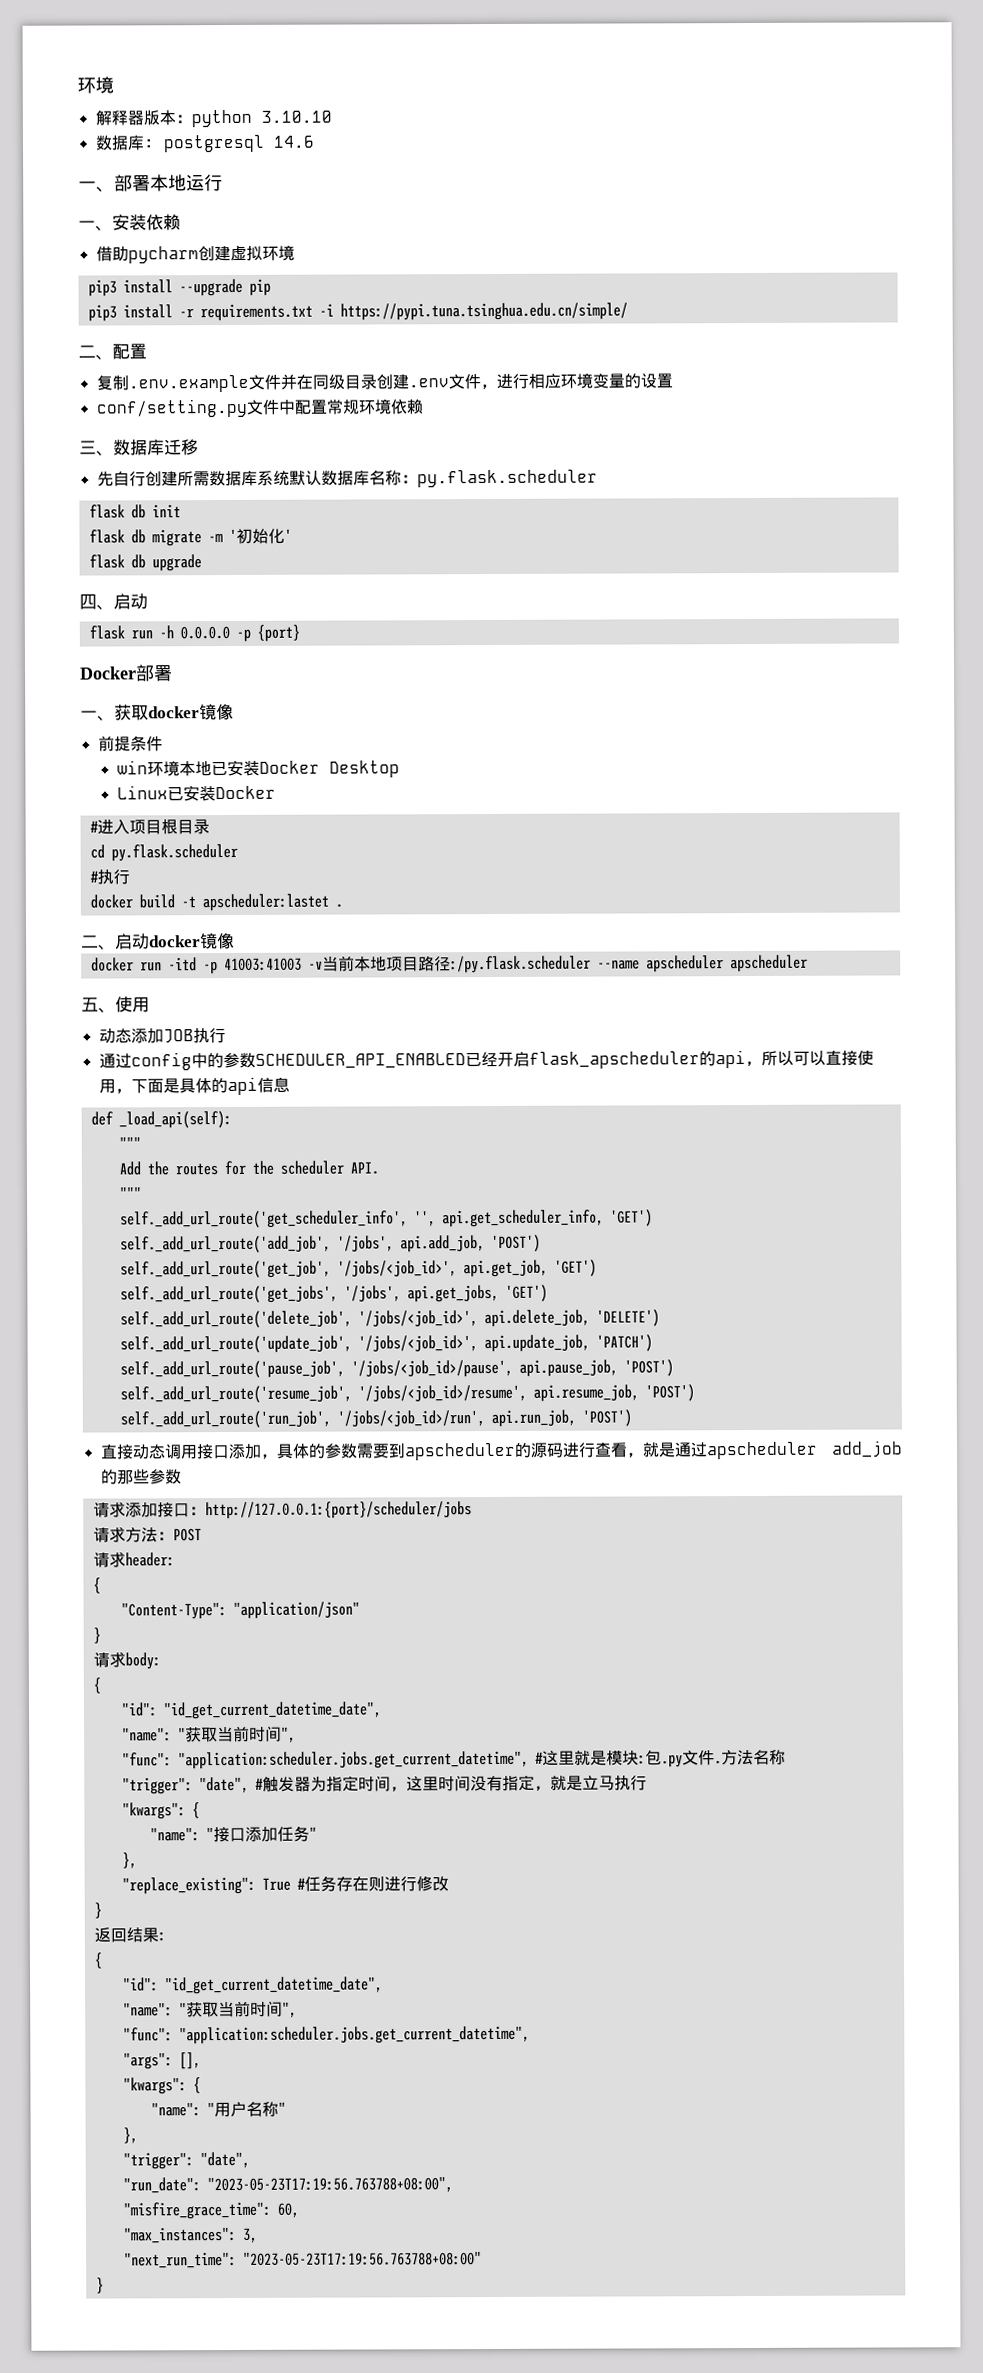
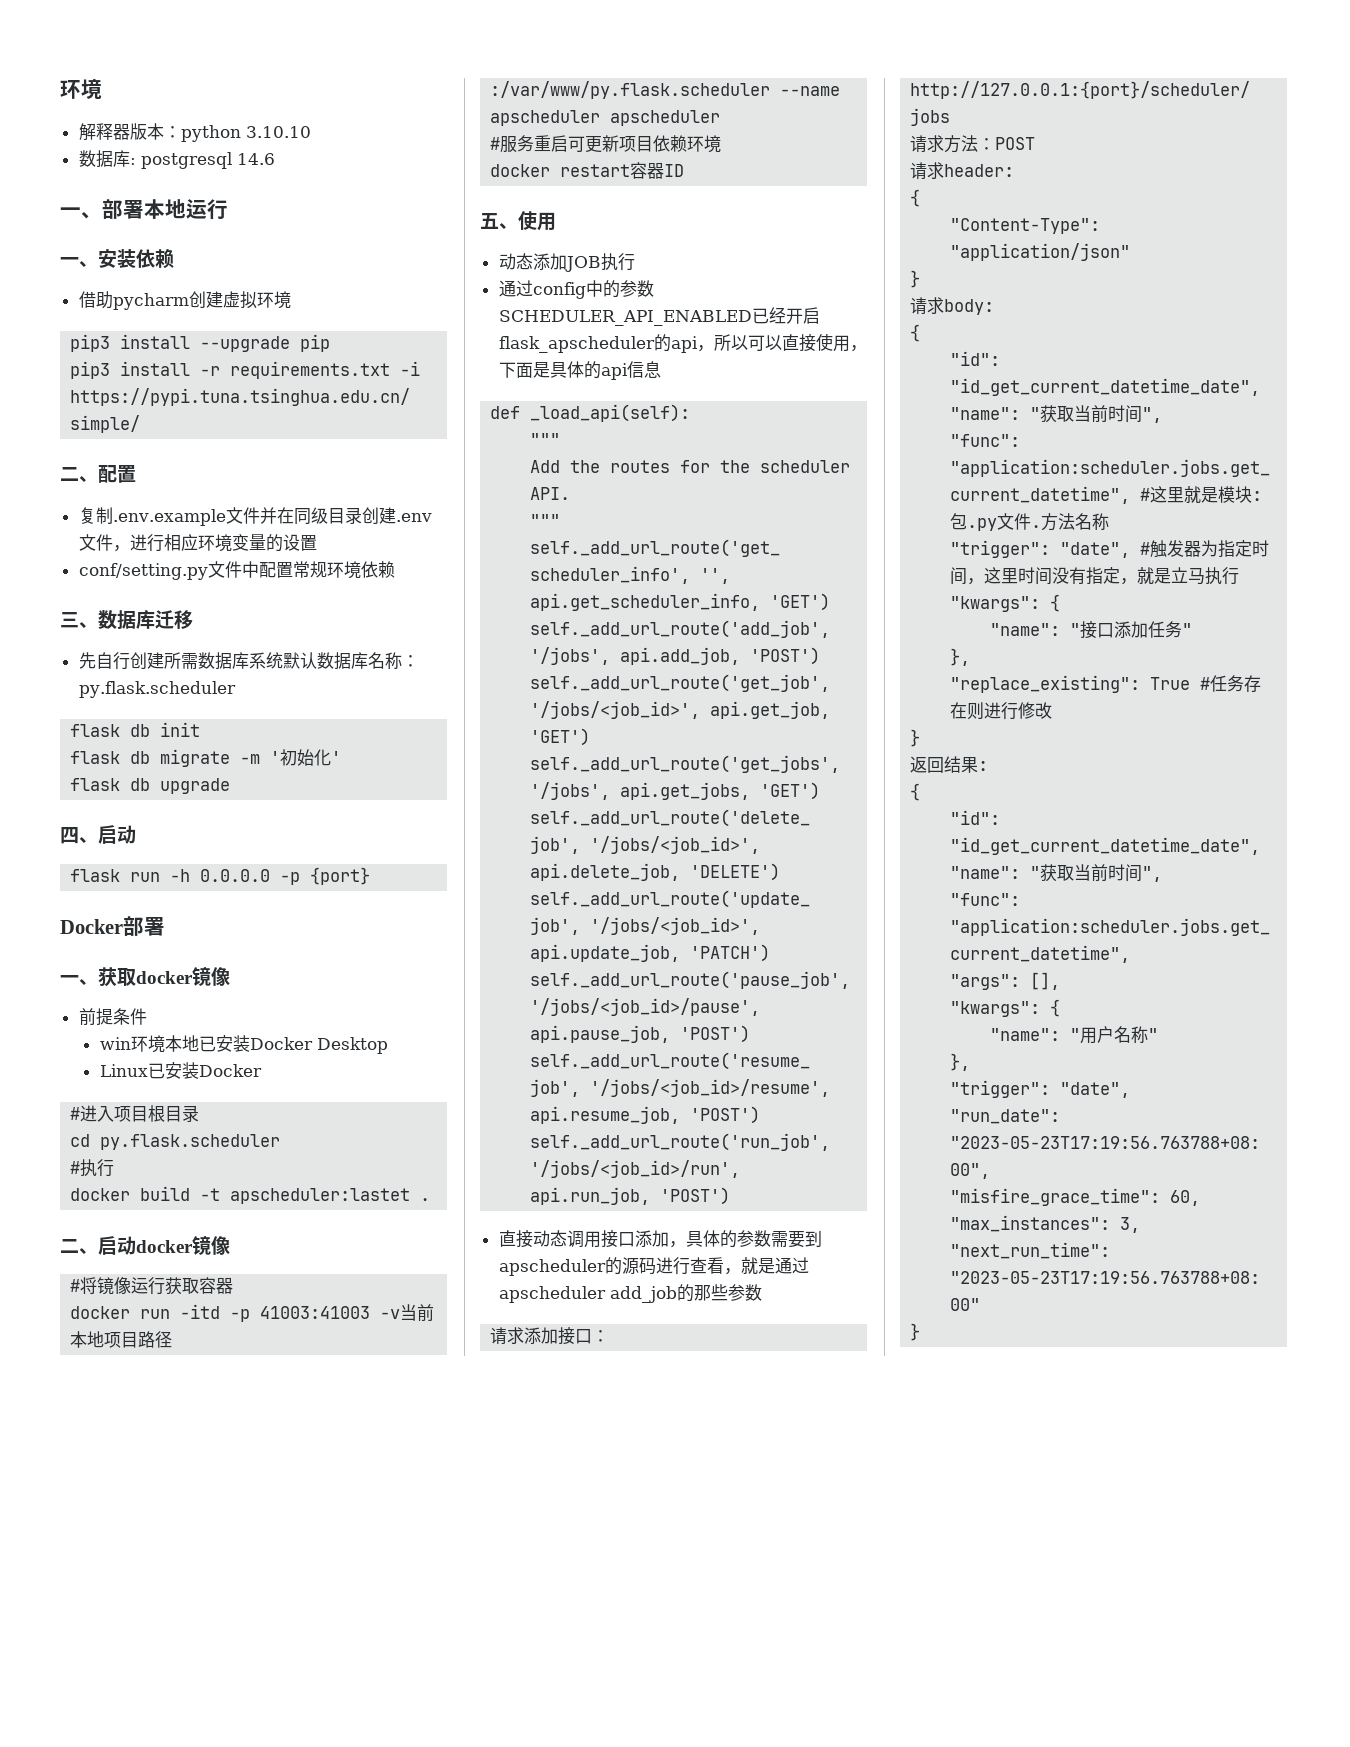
(235, 941) none -> [70,1277,234,1295] // #将镜像运行获取容器
[449,955,591,974] :/py.flask.scheduler -> [490,81,771,99] :/var/www/py.flask.scheduler
(808, 963) none -> [490,135,722,153] [490,162,685,179] // #服务重启可更新项目依赖环境 // docker restart容器ID

